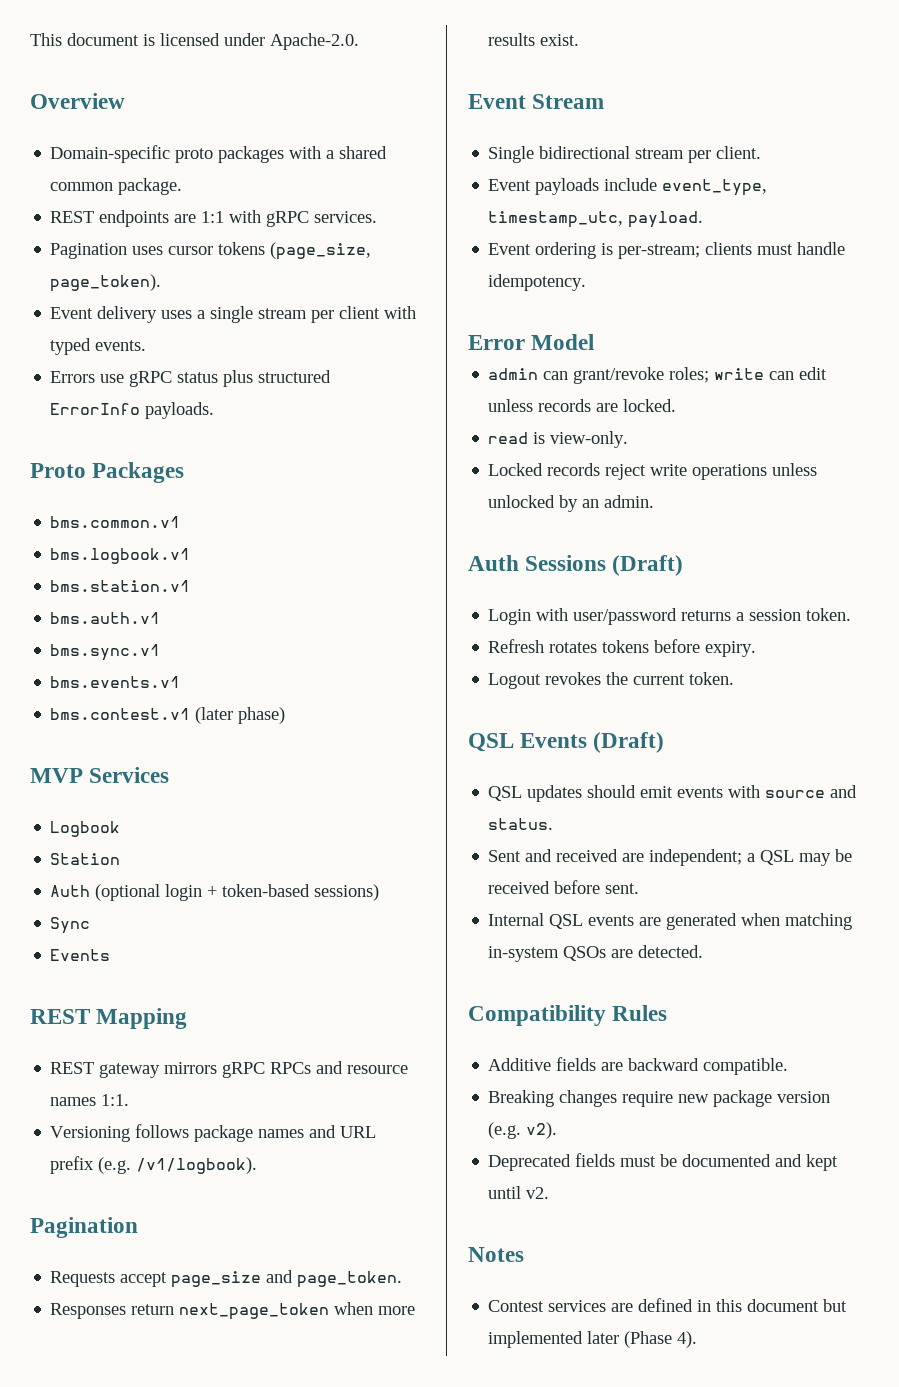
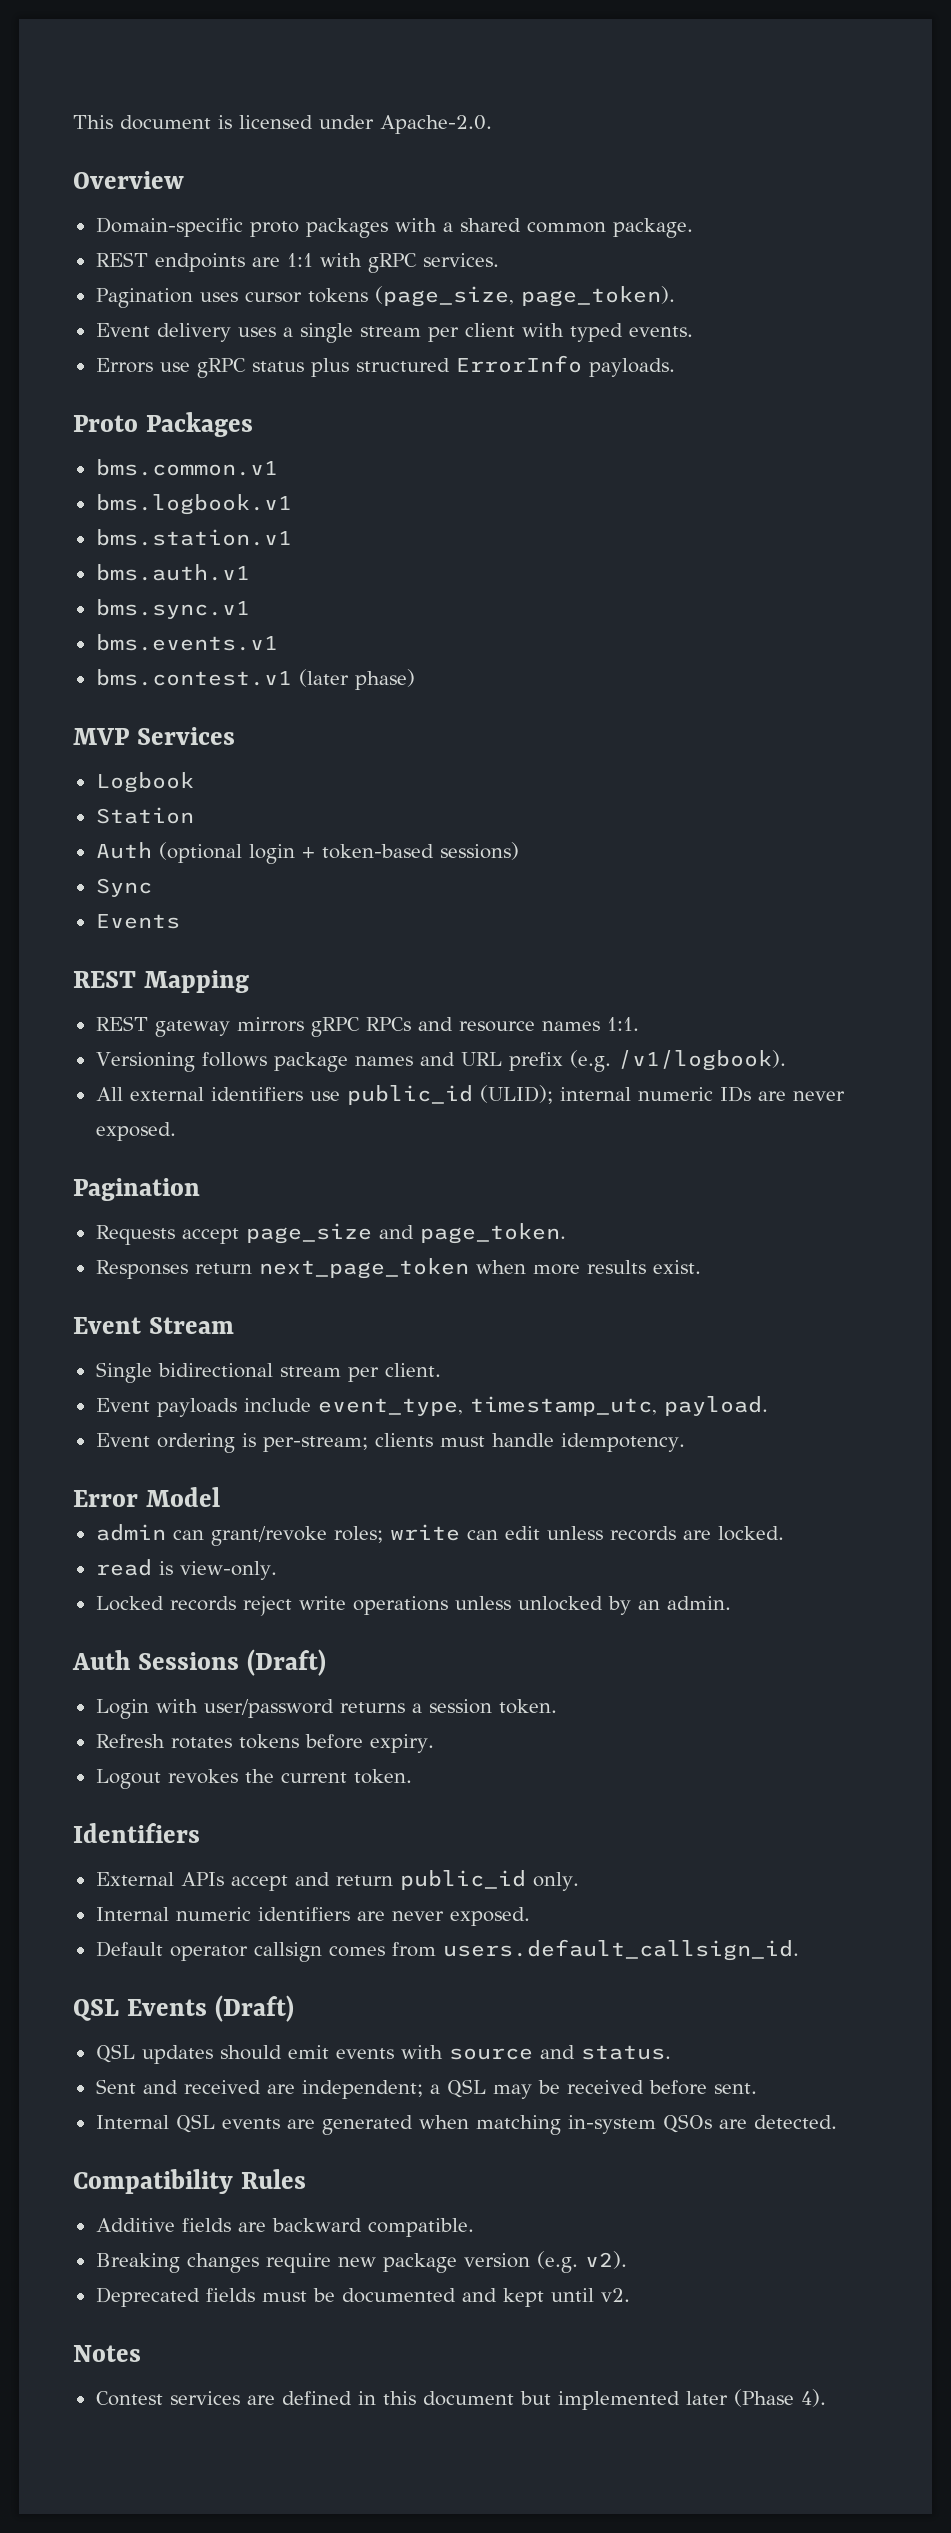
(258, 1165) none -> [95,1085,845,1105] [95,1122,176,1141] // All external identifiers use public_id (ULID); internal numeric IDs are never exposed.
(735, 678) none -> [73,1823,200,1843] [95,1870,579,1891] [95,1907,530,1926] [95,1939,799,1962] // Identifiers // External APIs accept and return public_id only. // Internal numeric identifiers are never exposed. // Default operator callsign comes from users.default_callsign_id.

